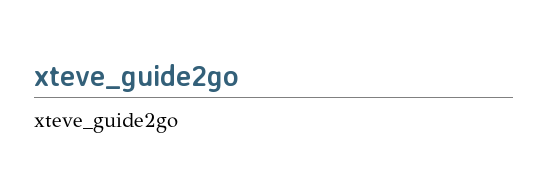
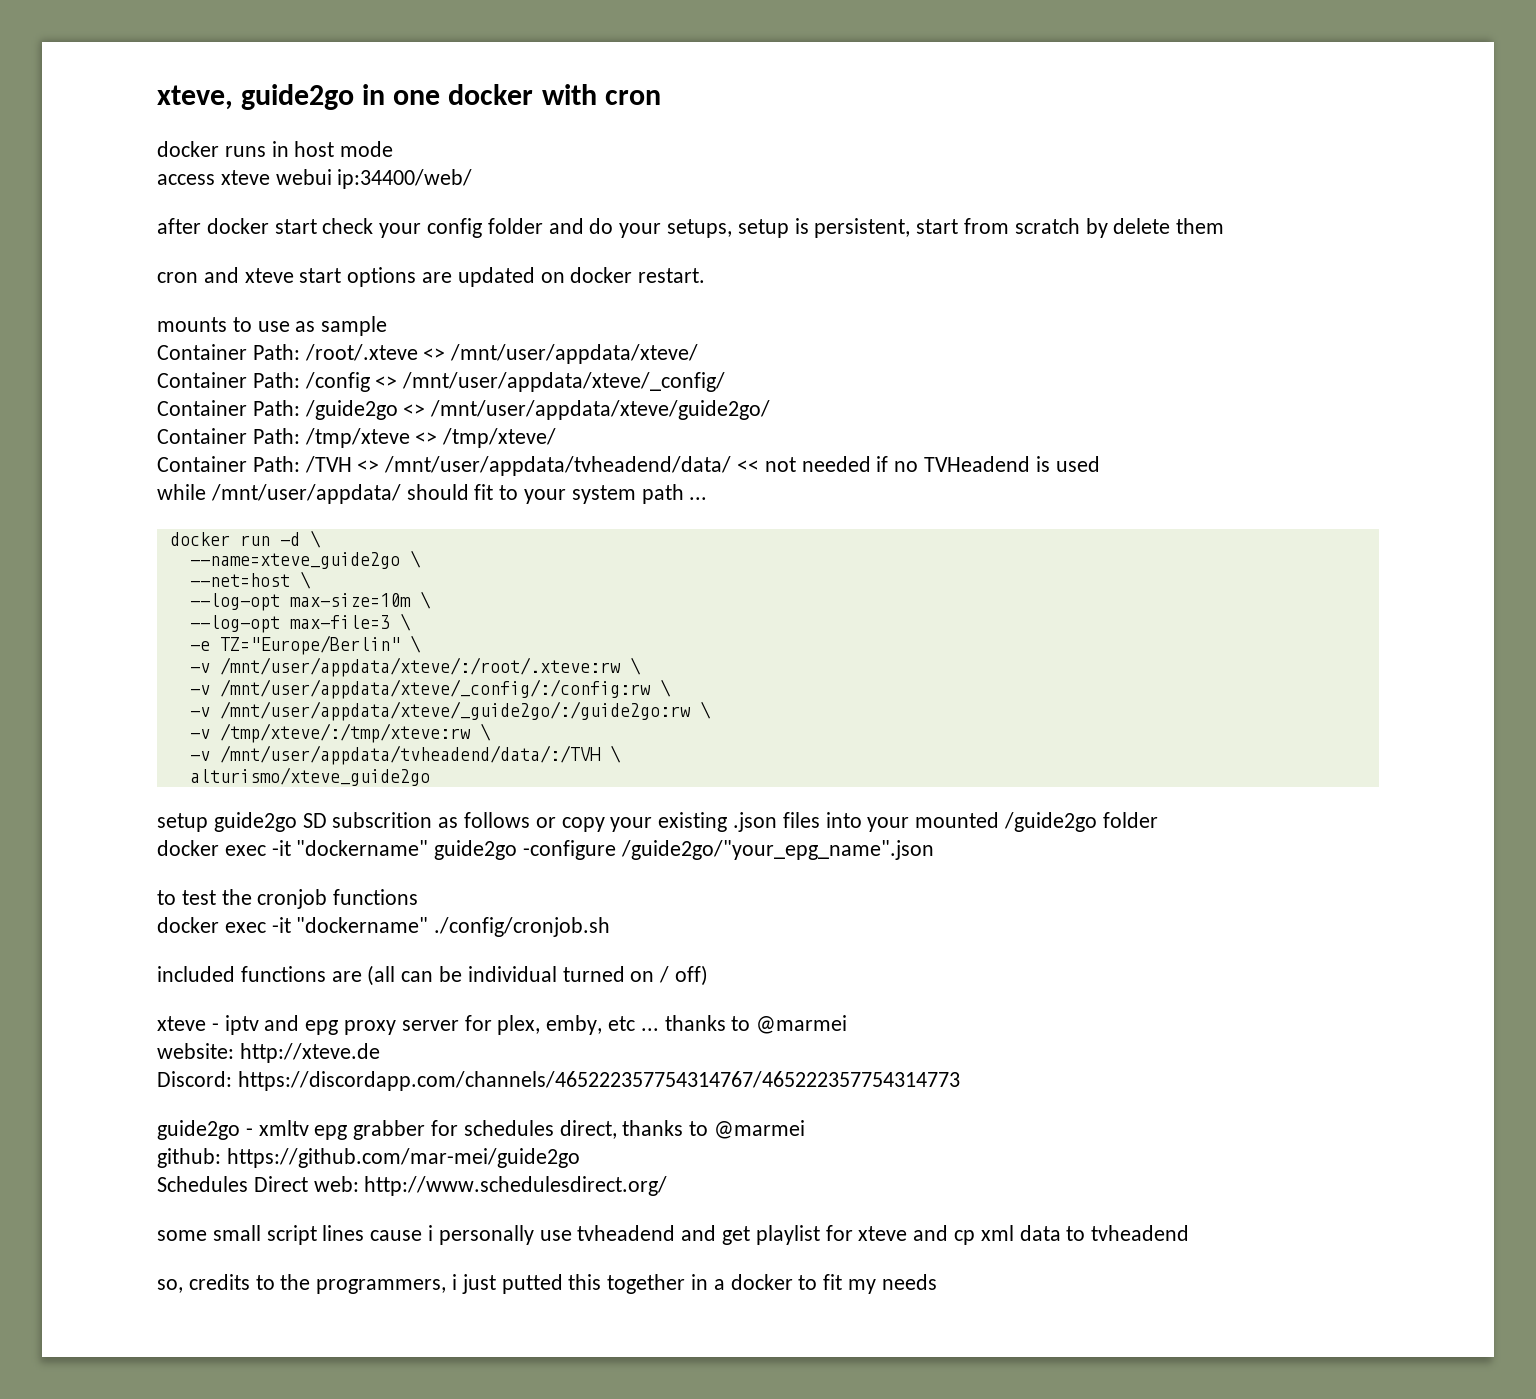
[34,64,239,92] [34,113,178,133] xteve_guide2go // xteve_guide2go -> [157,84,661,110] [157,141,394,157] [157,169,473,189] [157,218,1225,238] [157,267,706,287] [157,316,388,336] [157,344,699,364] [157,372,726,392] [157,400,771,420] [157,428,557,448] [157,456,1100,476] [157,484,708,504] [169,530,321,548] [189,550,421,569] [189,571,311,589] [189,591,431,611] [189,613,411,633] [189,635,421,655] [189,657,641,677] [189,679,671,699] [189,701,711,721] [189,723,491,743] [189,745,621,765] [189,767,430,786] [157,812,1158,832] [157,840,934,860] [157,889,419,909] [157,917,611,937] [157,965,709,986] [157,1015,848,1035] [157,1043,380,1063] [157,1071,960,1091] [157,1120,806,1140] [157,1148,580,1168] [157,1176,668,1196] [157,1225,1190,1245] [157,1274,937,1294] xteve, guide2go in one docker with cron // docker runs in host mode // access xteve webui ip:34400/web/ // after docker start check your config folder and do your setups, setup is persistent, start from scratch by delete them // cron and xteve start options are updated on docker restart. // mounts to use as sample // Container Path: /root/.xteve <> /mnt/user/appdata/xteve/ // Container Path: /config <> /mnt/user/appdata/xteve/_config/ // Container Path: /guide2go <> /mnt/user/appdata/xteve/guide2go/ // Container Path: /tmp/xteve <> /tmp/xteve/ // Container Path: /TVH <> /mnt/user/appdata/tvheadend/data/ << not needed if no TVHeadend is used // while /mnt/user/appdata/ should fit to your system path ... // docker run -d \ // --name=xteve_guide2go \ // --net=host \ // --log-opt max-size=10m \ // --log-opt max-file=3 \ // -e TZ="Europe/Berlin" \ // -v /mnt/user/appdata/xteve/:/root/.xteve:rw \ // -v /mnt/user/appdata/xteve/_config/:/config:rw \ // -v /mnt/user/appdata/xteve/_guide2go/:/guide2go:rw \ // -v /tmp/xteve/:/tmp/xteve:rw \ // -v /mnt/user/appdata/tvheadend/data/:/TVH \ // alturismo/xteve_guide2go // setup guide2go SD subscrition as follows or copy your existing .json files into your mounted /guide2go folder // docker exec -it "dockername" guide2go -configure /guide2go/"your_epg_name".json // to test the cronjob functions // docker exec -it "dockername" ./config/cronjob.sh // included functions are (all can be individual turned on / off) // xteve - iptv and epg proxy server for plex, emby, etc ... thanks to @marmei // website: http://xteve.de // Discord: https://discordapp.com/channels/465222357754314767/465222357754314773 // guide2go - xmltv epg grabber for schedules direct, thanks to @marmei // github: https://github.com/mar-mei/guide2go // Schedules Direct web: http://www.schedulesdirect.org/ // some small script lines cause i personally use tvheadend and get playlist for xteve and cp xml data to tvheadend // so, credits to the programmers, i just putted this together in a docker to fit my needs

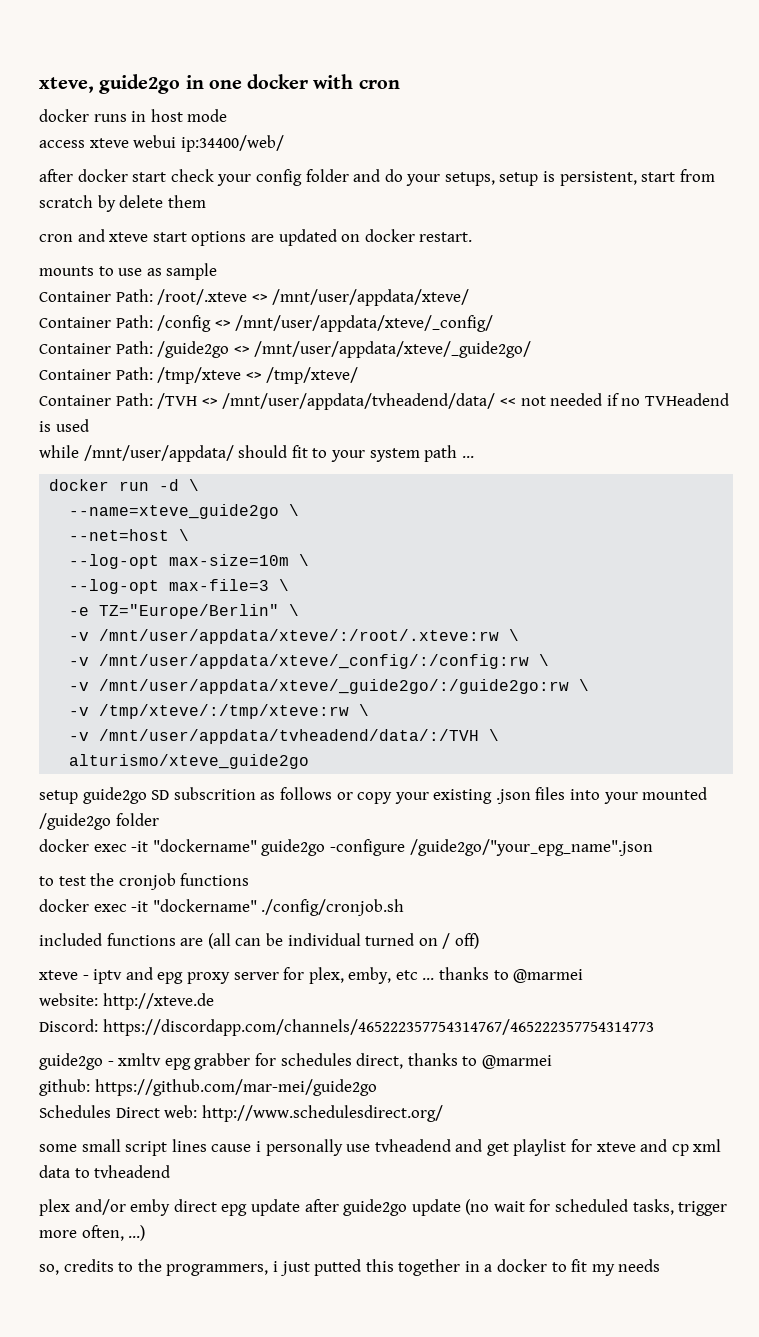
[430,400,771,420] /mnt/user/appdata/xteve/guide2go/ -> [254,341,532,358] /mnt/user/appdata/xteve/_guide2go/
(1190, 1233) none -> [39,1199,728,1216] [39,1225,146,1241] // plex and/or emby direct epg update after guide2go update (no wait for scheduled tasks, trigger more often, ...)

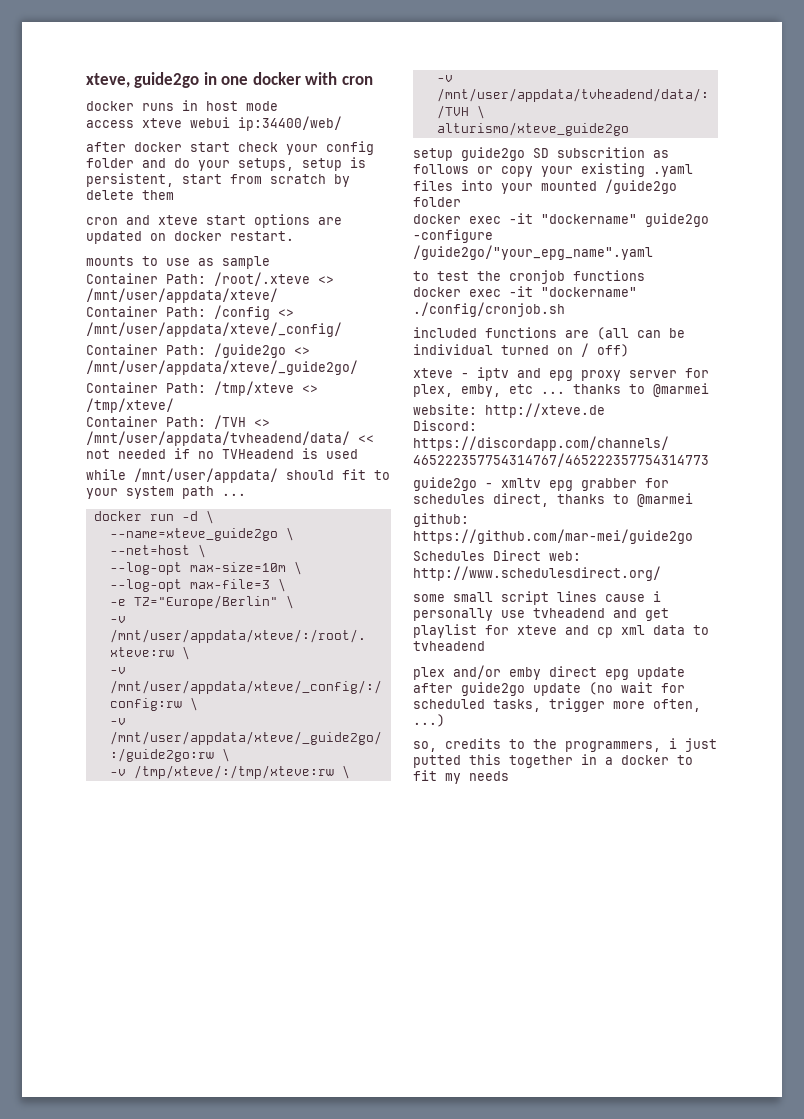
[495,789,531,804] .json -> [653,164,693,177] .yaml
[409,839,653,856] /guide2go/"your_epg_name".json -> [413,245,653,260] /guide2go/"your_epg_name".yaml

